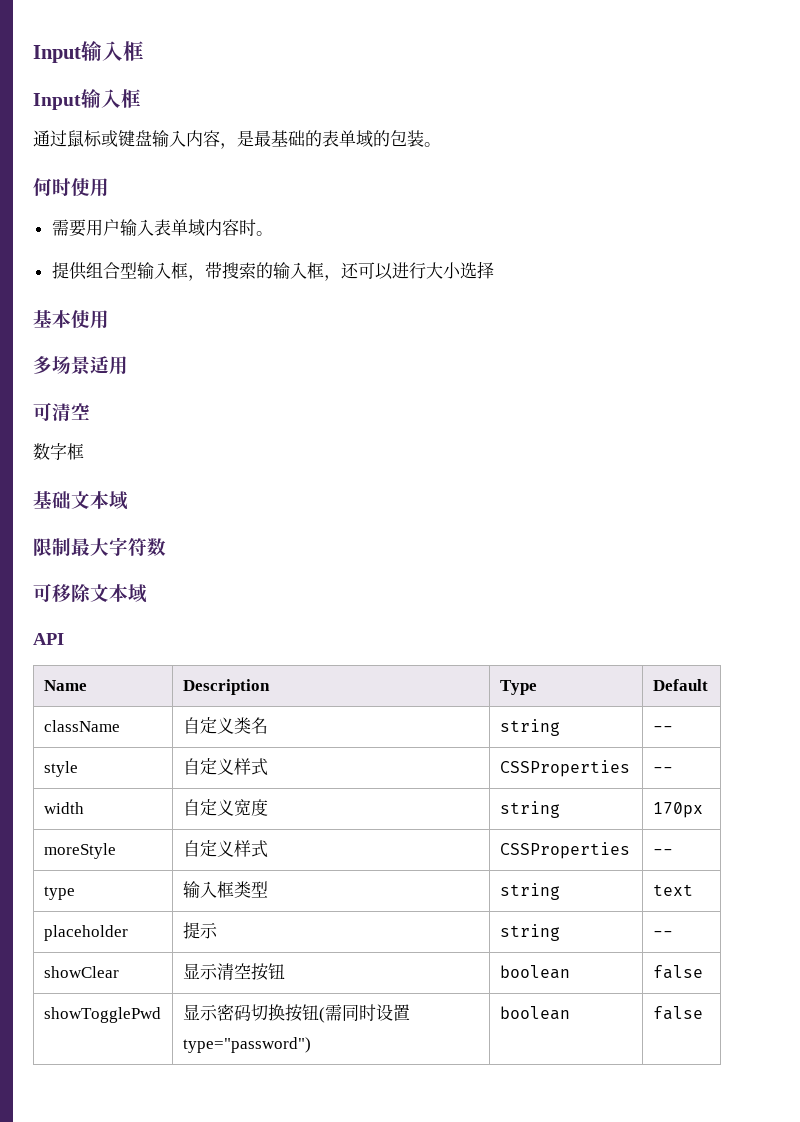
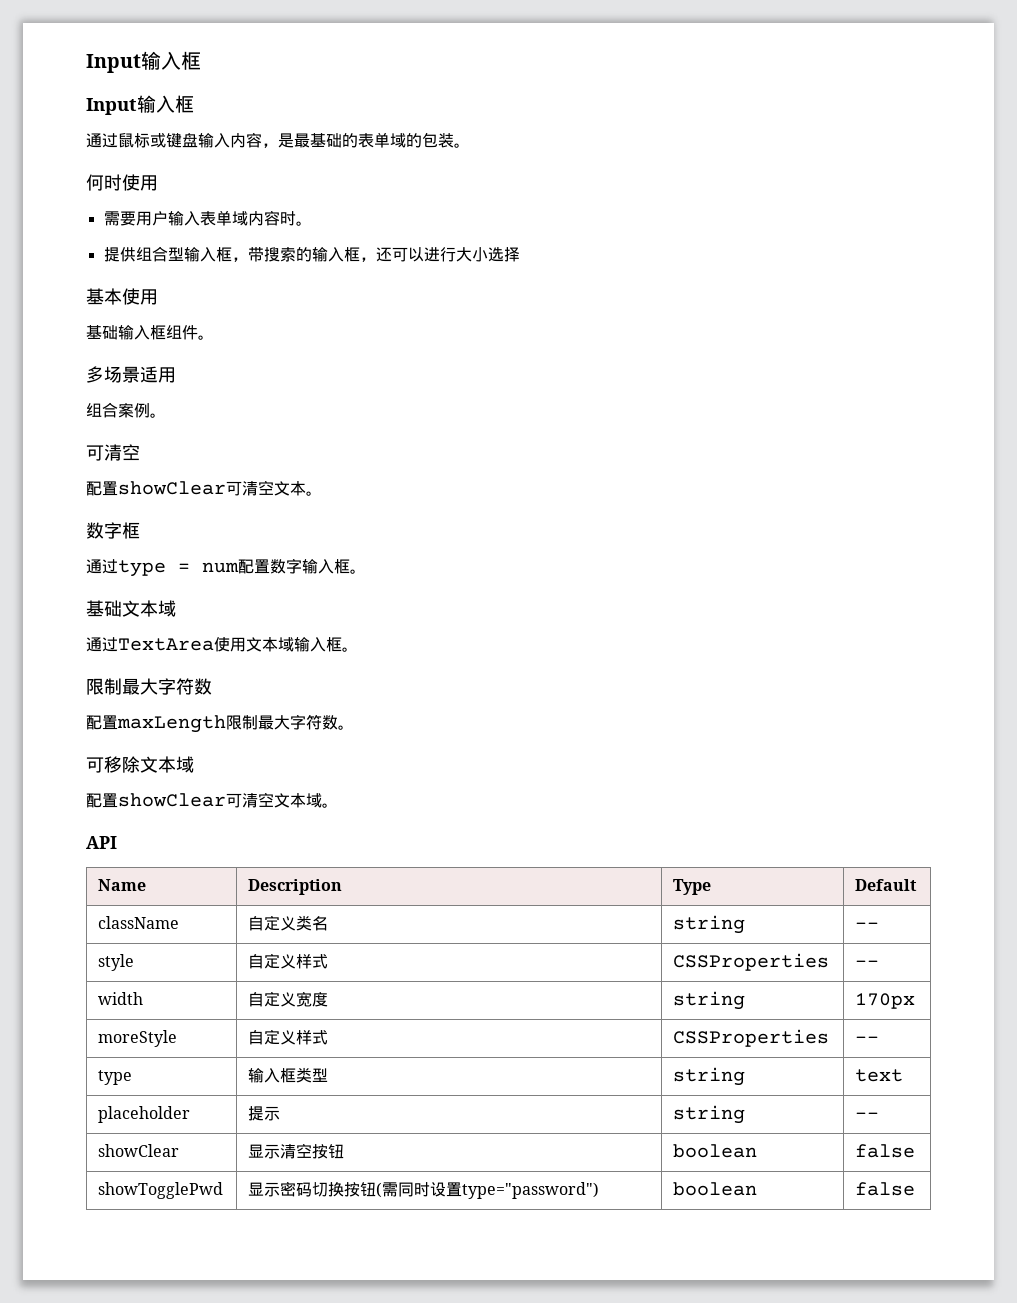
(109, 319) none -> [86,325,214,340] // 基础输入框组件。
(128, 365) none -> [86,402,166,418] // 组合案例。
[33,443,84,460] [33,491,128,510] [33,537,166,556] [33,583,147,603] 数字框 // 基础文本域 // 限制最大字符数 // 可移除文本域 -> [86,480,322,496] [86,522,140,539] [86,558,366,577] [86,600,176,617] [86,637,358,652] [86,678,212,695] [86,714,354,733] [86,756,194,773] [86,792,338,808] 配置showClear可清空文本。 // 数字框 // 通过type = num配置数字输入框。 // 基础文本域 // 通过TextArea使用文本域输入框。 // 限制最大字符数 // 配置maxLength限制最大字符数。 // 可移除文本域 // 配置showClear可清空文本域。

